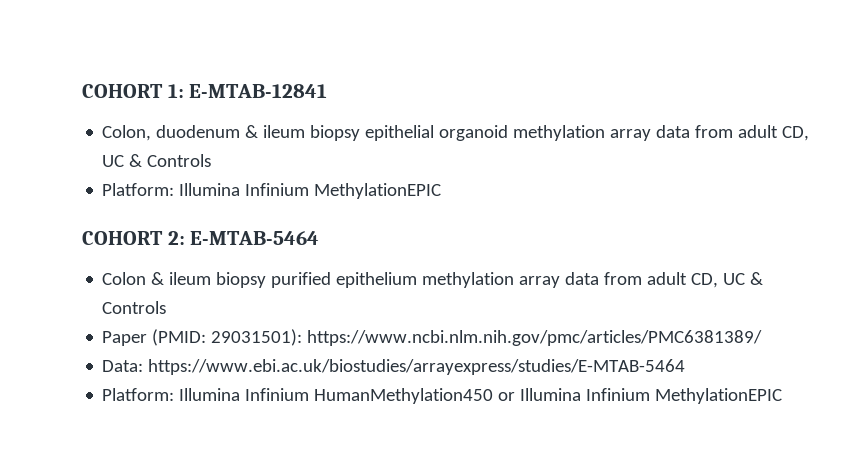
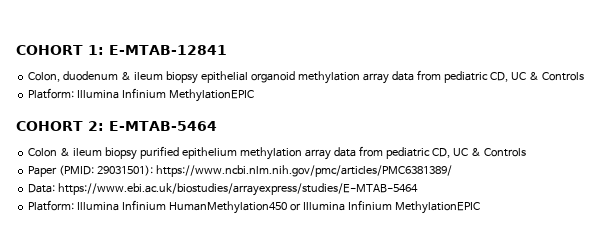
[738,125,779,138] adult -> [443,71,488,83] pediatric
[647,272,688,285] adult -> [385,147,430,159] pediatric

